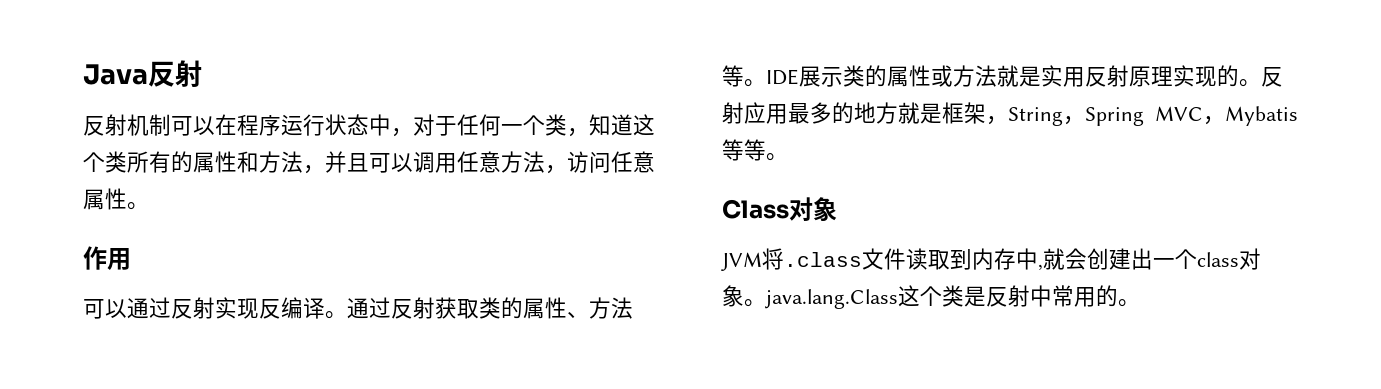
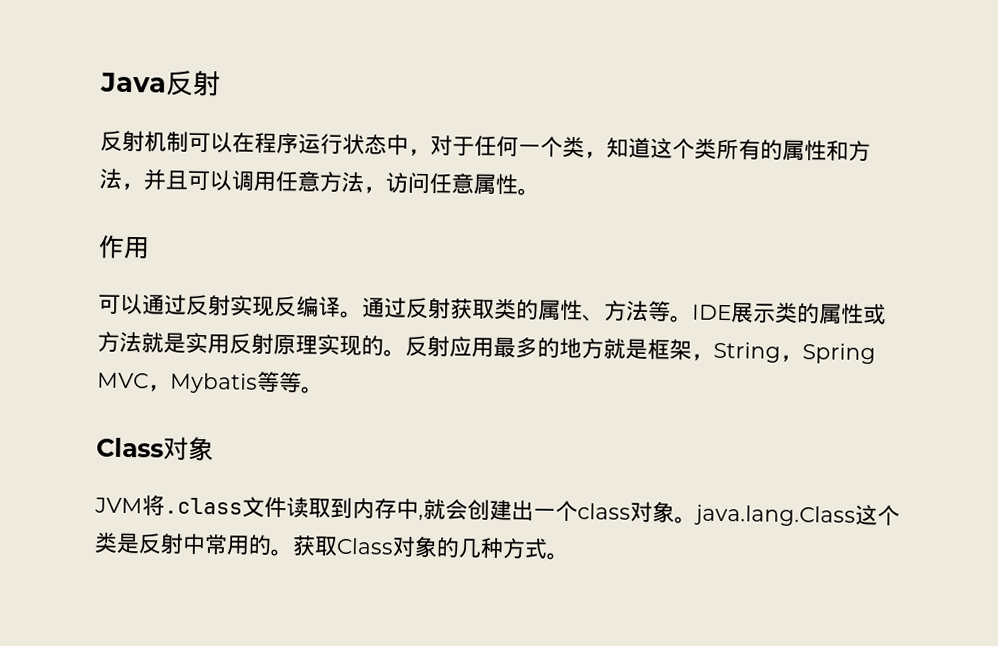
(1140, 303) none -> [292,535,569,560] 获取Class对象的几种方式。

